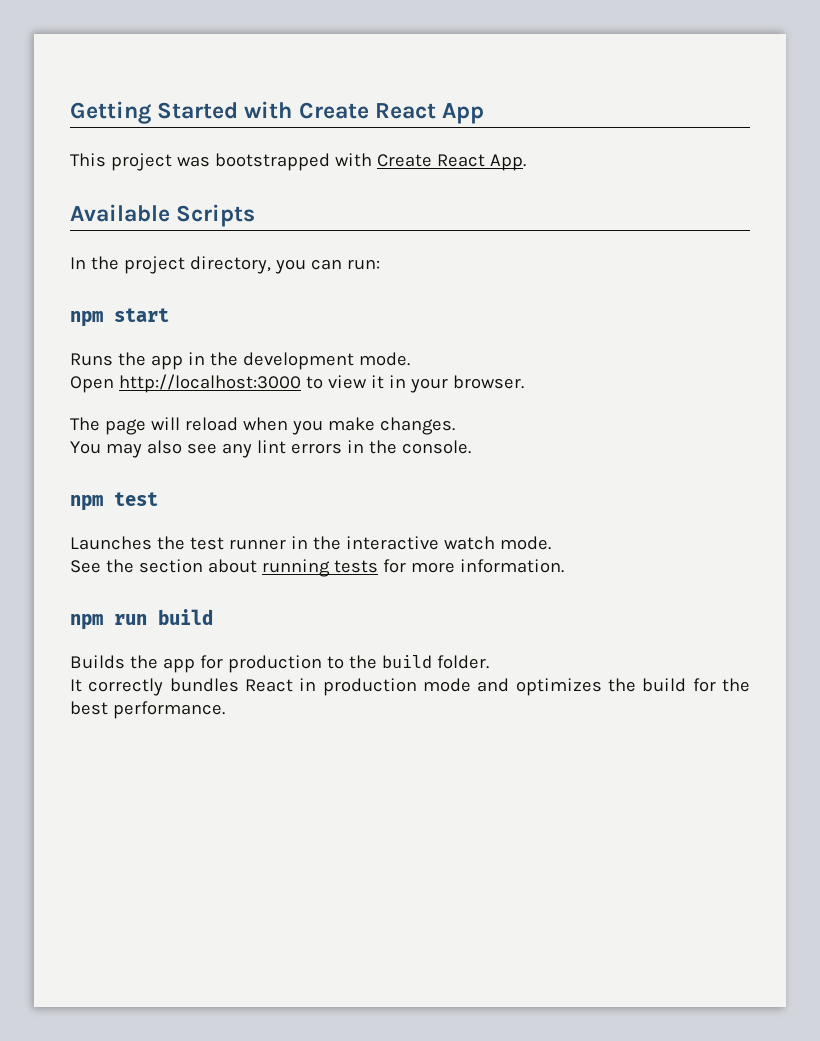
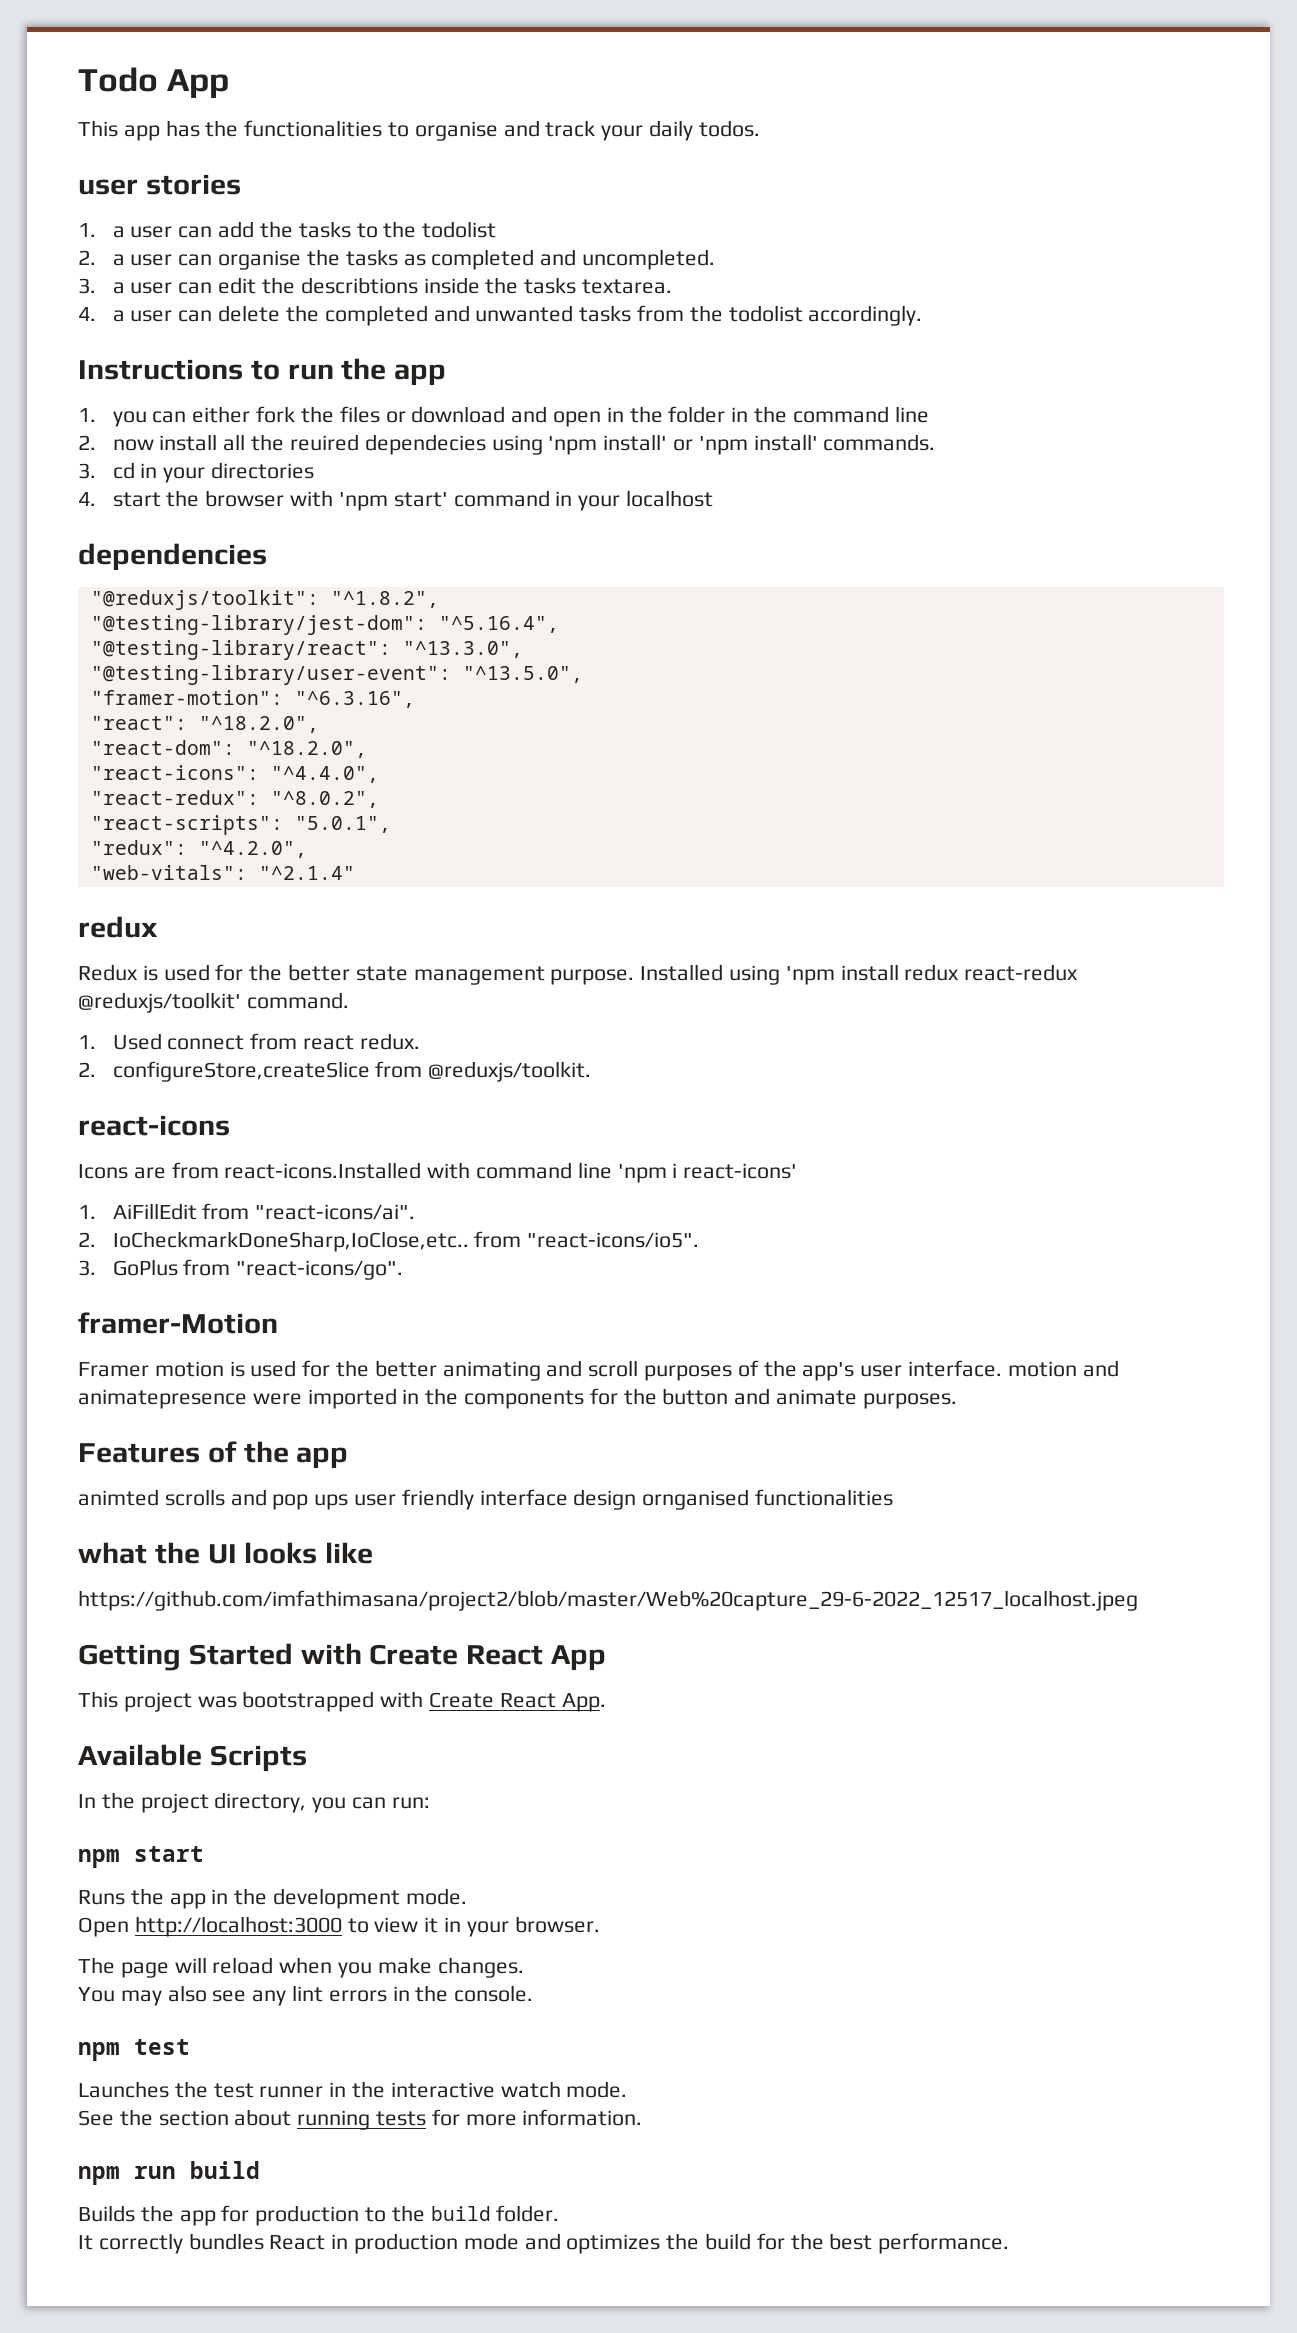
(70, 112) none -> [78,67,230,98] [78,120,760,141] [78,174,241,195] [78,221,497,238] [78,249,715,270] [78,277,672,294] [78,305,923,326] [78,358,447,386] [78,406,929,427] [78,434,936,455] [78,462,315,483] [78,490,713,511] [78,543,267,571] [90,590,439,610] [90,615,559,635] [90,640,523,660] [90,665,583,685] [90,690,415,708] [90,716,319,733] [90,740,367,758] [90,765,379,783] [90,790,379,808] [90,815,391,835] [90,840,307,858] [90,865,355,880] [78,916,158,938] [78,964,1079,985] [78,992,349,1013] [78,1033,420,1050] [78,1061,592,1082] [78,1115,230,1136] [78,1162,798,1183] [78,1203,416,1220] [78,1231,700,1252] [78,1259,404,1280] [78,1312,278,1334] [78,1360,1119,1381] [78,1388,957,1409] [78,1441,349,1469] [78,1489,894,1510] [78,1542,374,1564] [78,1590,1138,1611] Todo App // This app has the functionalities to organise and track your daily todos. // user stories // 1. a user can add the tasks to the todolist // 2. a user can organise the tasks as completed and uncompleted. // 3. a user can edit the describtions inside the tasks textarea. // 4. a user can delete the completed and unwanted tasks from the todolist accordingly. // Instructions to run the app // 1. you can either fork the files or download and open in the folder in the command line // 2. now install all the reuired dependecies using 'npm install' or 'npm install' commands. // 3. cd in your directories // 4. start the browser with 'npm start' command in your localhost // dependencies // "@reduxjs/toolkit": "^1.8.2", // "@testing-library/jest-dom": "^5.16.4", // "@testing-library/react": "^13.3.0", // "@testing-library/user-event": "^13.5.0", // "framer-motion": "^6.3.16", // "react": "^18.2.0", // "react-dom": "^18.2.0", // "react-icons": "^4.4.0", // "react-redux": "^8.0.2", // "react-scripts": "5.0.1", // "redux": "^4.2.0", // "web-vitals": "^2.1.4" // redux // Redux is used for the better state management purpose. Installed using 'npm install redux react-redux @reduxjs/toolkit' command. // 1. Used connect from react redux. // 2. configureStore,createSlice from @reduxjs/toolkit. // react-icons // Icons are from react-icons.Installed with command line 'npm i react-icons' // 1. AiFillEdit from "react-icons/ai". // 2. IoCheckmarkDoneSharp,IoClose,etc.. from "react-icons/io5". // 3. GoPlus from "react-icons/go". // framer-Motion // Framer motion is used for the better animating and scroll purposes of the app's user interface. motion and animatepresence were imported in the components for the button and animate purposes. // Features of the app // animted scrolls and pop ups user friendly interface design ornganised functionalities // what the UI looks like // https://github.com/imfathimasana/project2/blob/master/Web%20capture_29-6-2022_12517_localhost.jpeg //

